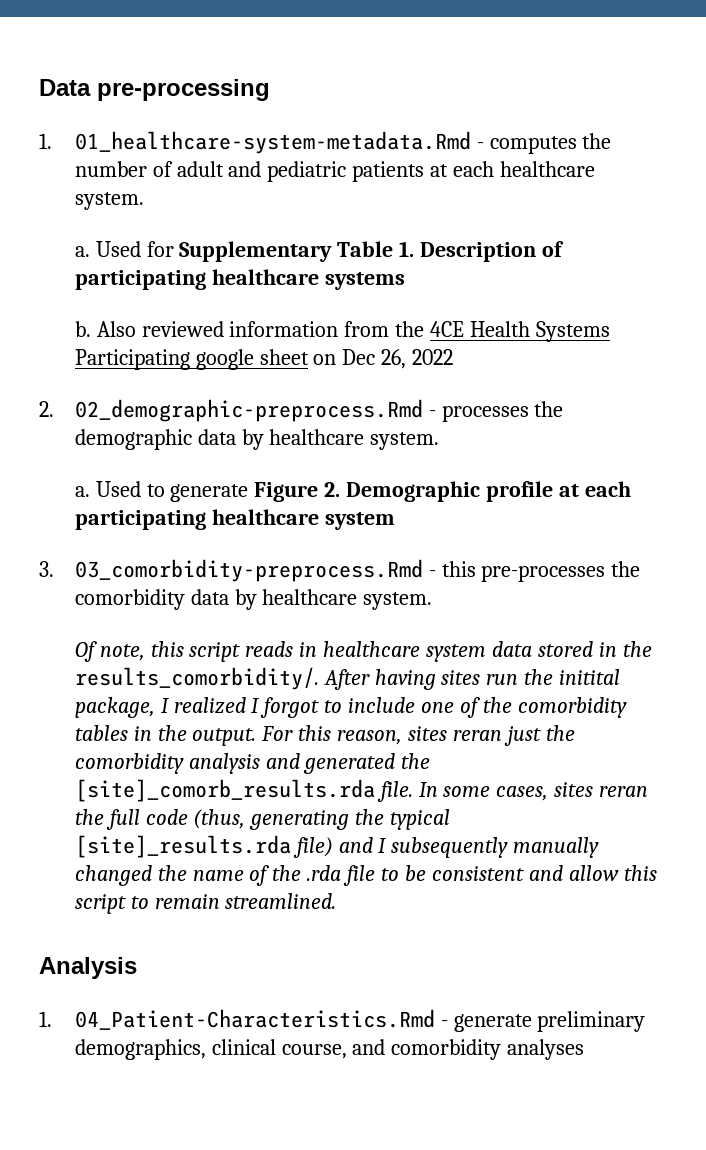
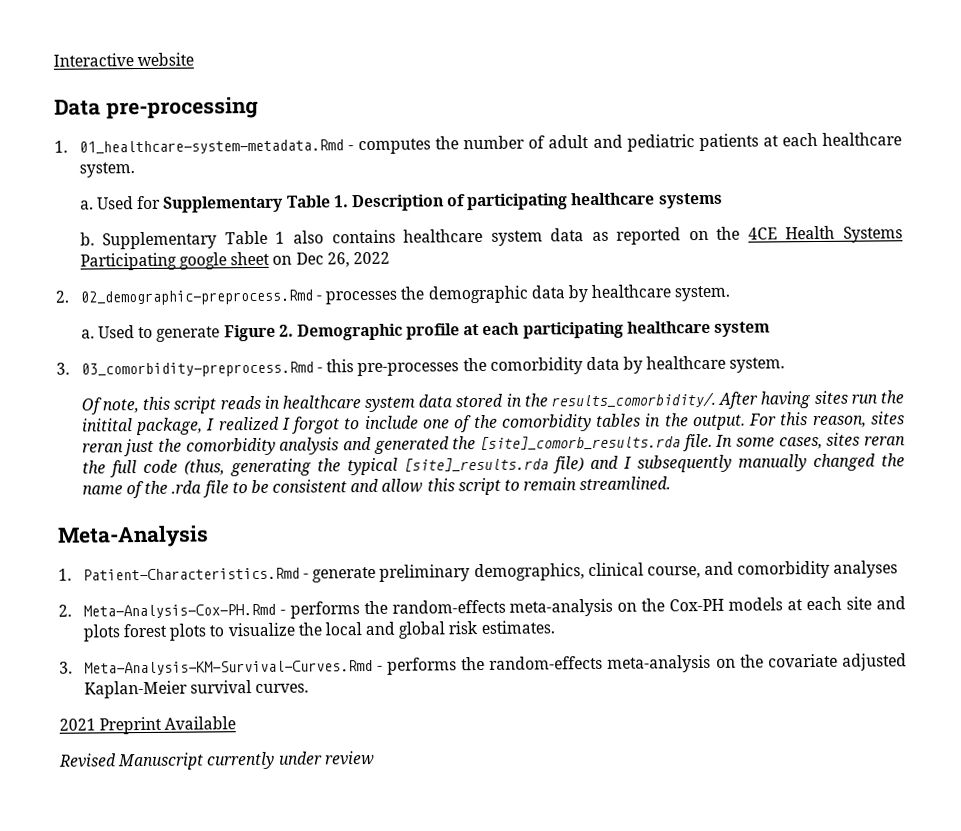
(39, 87) none -> [53,52,195,67] Interactive website //
[96,321,390,337] Also reviewed information from -> [102,227,709,250] Supplementary Table 1 also contains healthcare system data as reported on
[39,957,137,979] [39,1009,435,1030] Analysis // 1. 04_Patient-Characteristics.Rmd -> [57,525,209,548] [58,567,300,581] Meta-Analysis // 1. Patient-Characteristics.Rmd
(585, 1049) none -> [58,596,906,619] [82,620,555,642] [59,653,907,676] [83,680,310,699] [59,716,237,735] [58,750,375,771] // 2. Meta-Analysis-Cox-PH.Rmd - performs the random-effects meta-analysis on the Cox-PH models at each site and plots forest plots to visualize the local and global risk estimates. // 3. Meta-Analysis-KM-Survival-Curves.Rmd - performs the random-effects meta-analysis on the covariate adjusted Kaplan-Meier survival curves. // 2021 Preprint Available // Revised Manuscript currently under review

